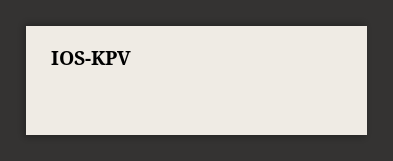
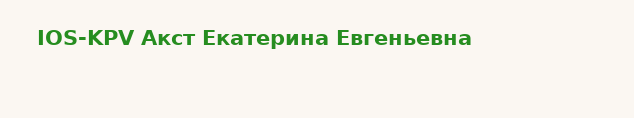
(131, 58) none -> [141,30,472,49] Акст Екатерина Евгеньевна

